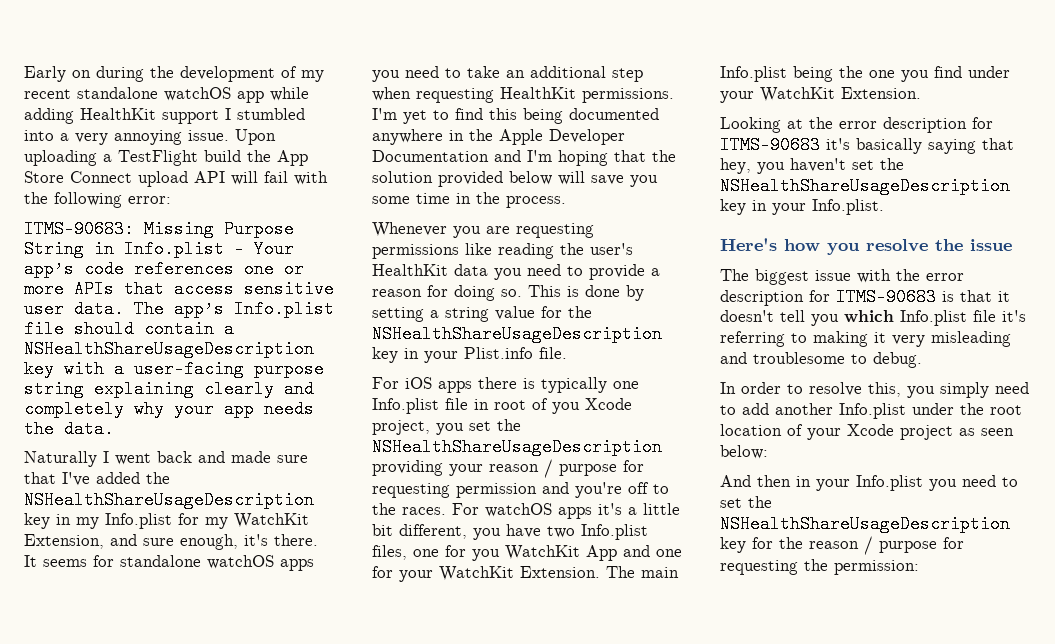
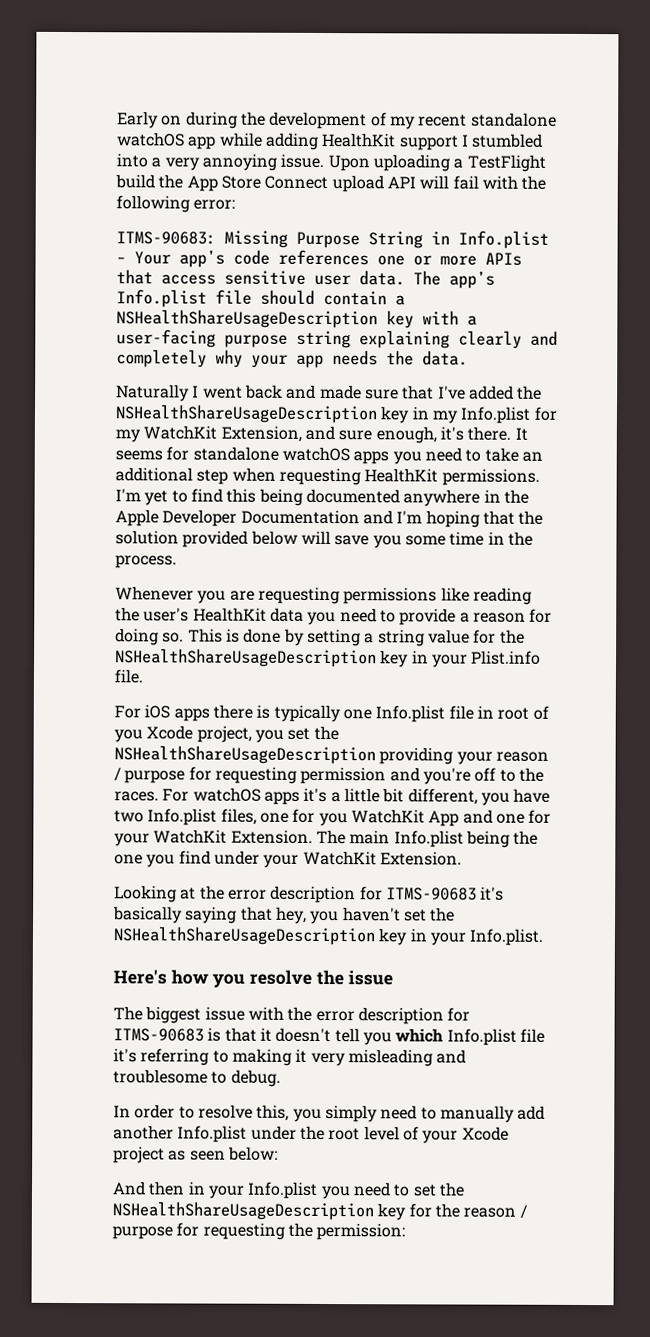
(736, 410) none -> [439,1105,515,1123] manually
[720,424,782,436] location -> [363,1126,400,1141] level

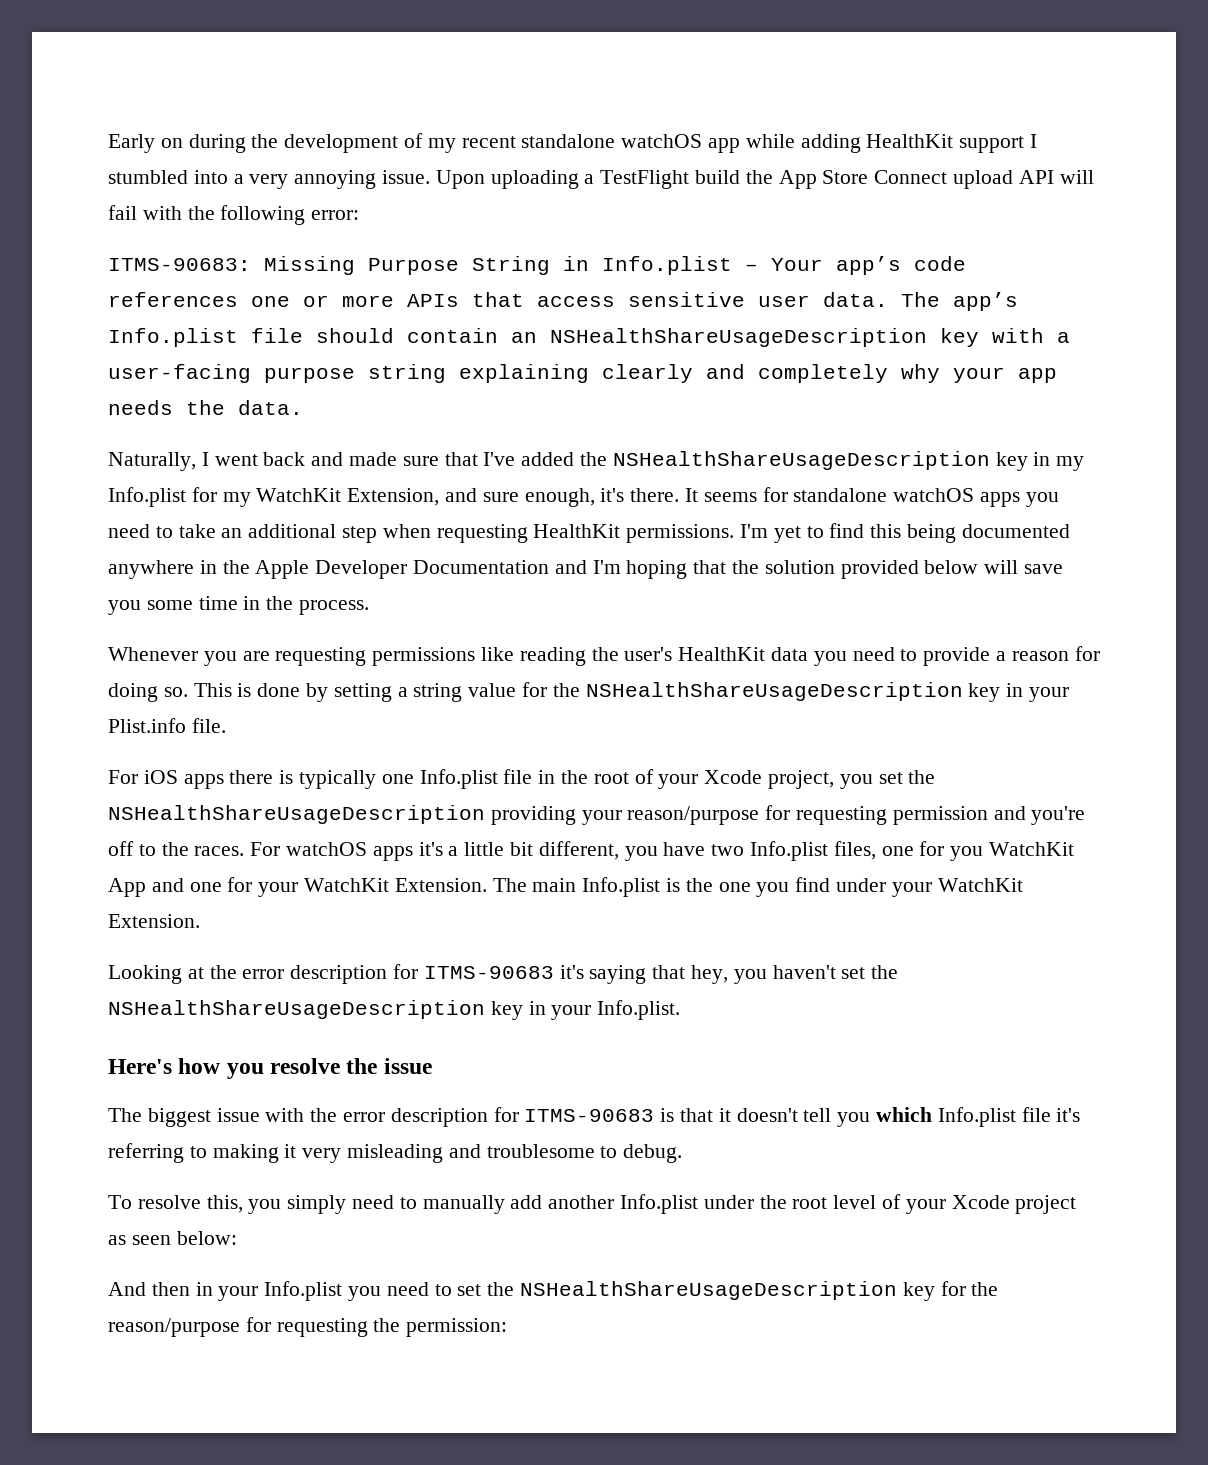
[395,295,405,306] a -> [511,332,537,343] an
[116,384,190,402] Naturally -> [108,452,196,471] Naturally,
(494, 712) none -> [561,770,589,784] the
[114,729,143,743] you -> [658,774,699,789] your
[495,751,549,762] [114,767,186,784] reason / purpose -> [627,806,760,825] reason/purpose
[465,830,510,848] being -> [666,878,681,892] is
[113,906,183,924] basically -> (584, 972) none
[113,1104,195,1119] In order to -> [108,1195,132,1209] To
[463,1204,528,1218] [112,1226,173,1240] reason / purpose -> [108,1318,240,1337] reason/purpose

